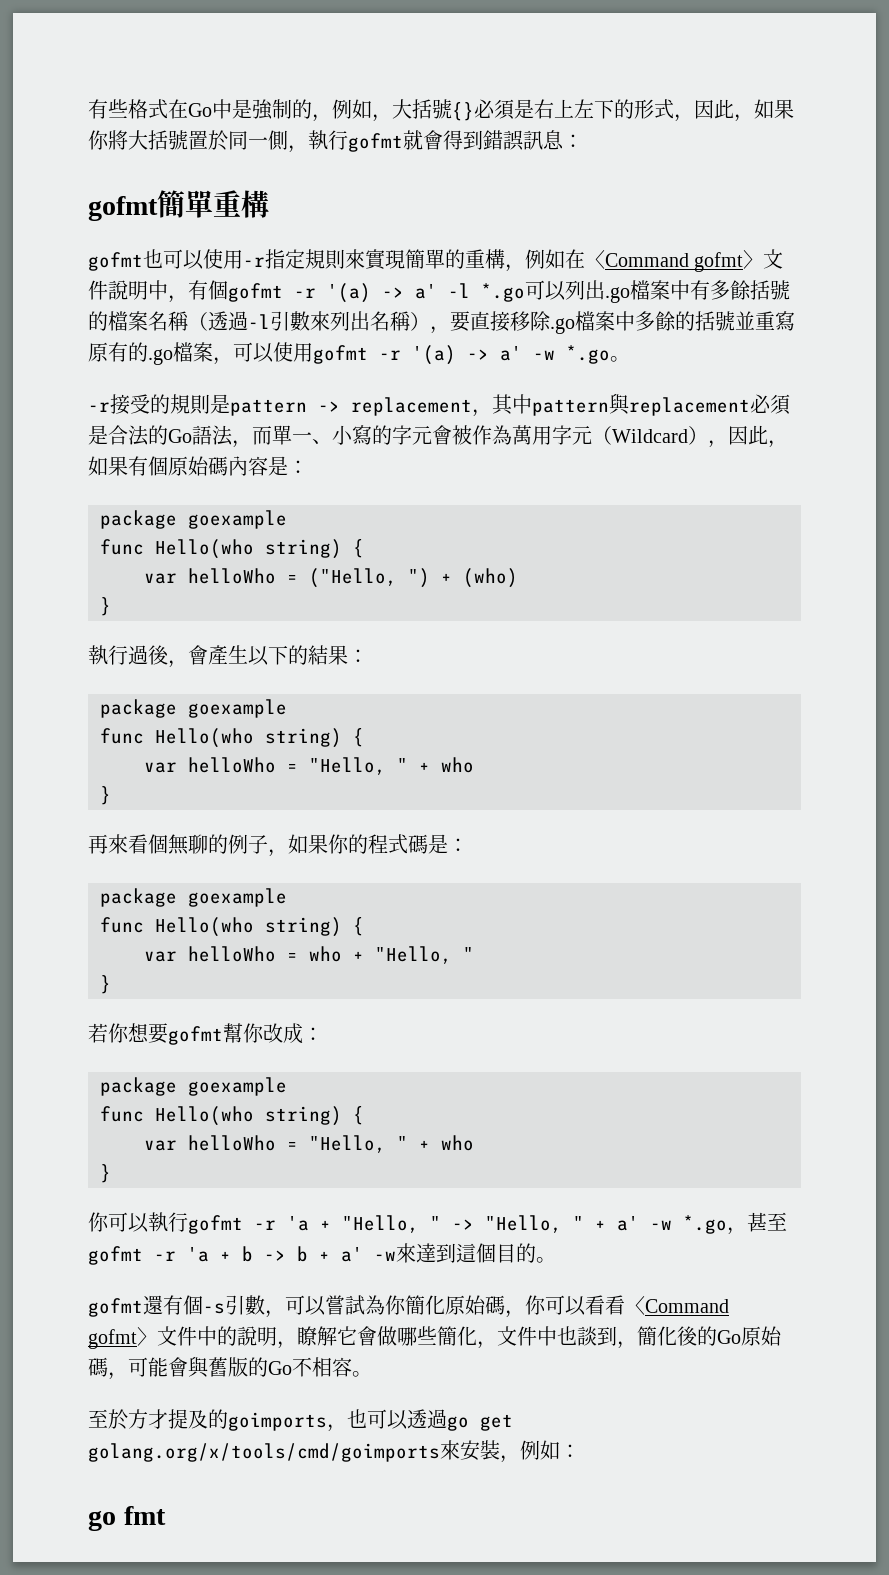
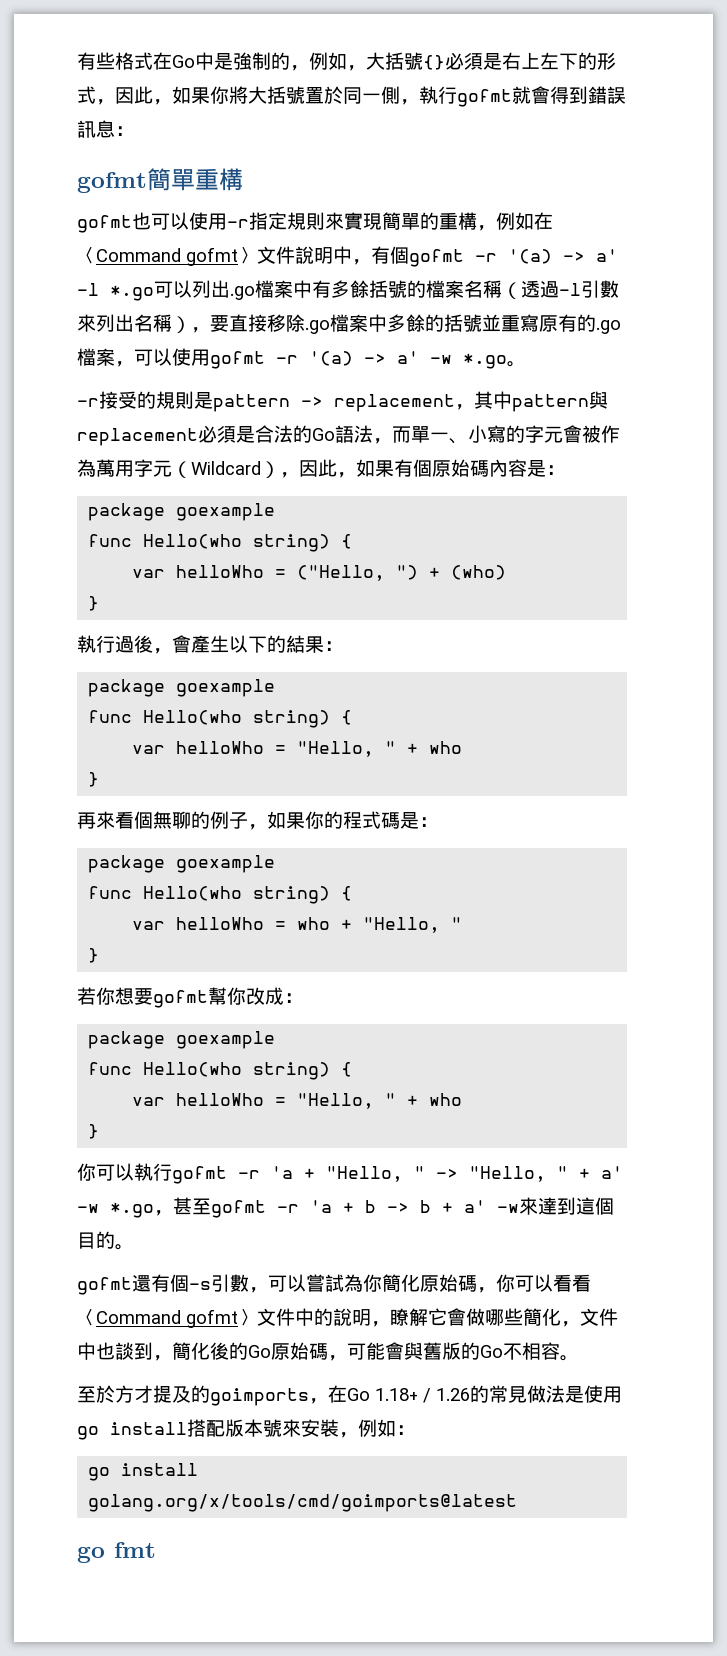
[347,1409,513,1431] [88,1443,440,1462] 也可以透過go get golang.org/x/tools/cmd/goimports -> [328,1385,622,1403] [77,1419,282,1440] 在Go 1.18+ / 1.26的常見做法是使用go install搭配版本號
(580, 1451) none -> [88,1463,199,1481] [88,1494,518,1512] // go install golang.org/x/tools/cmd/goimports@latest

